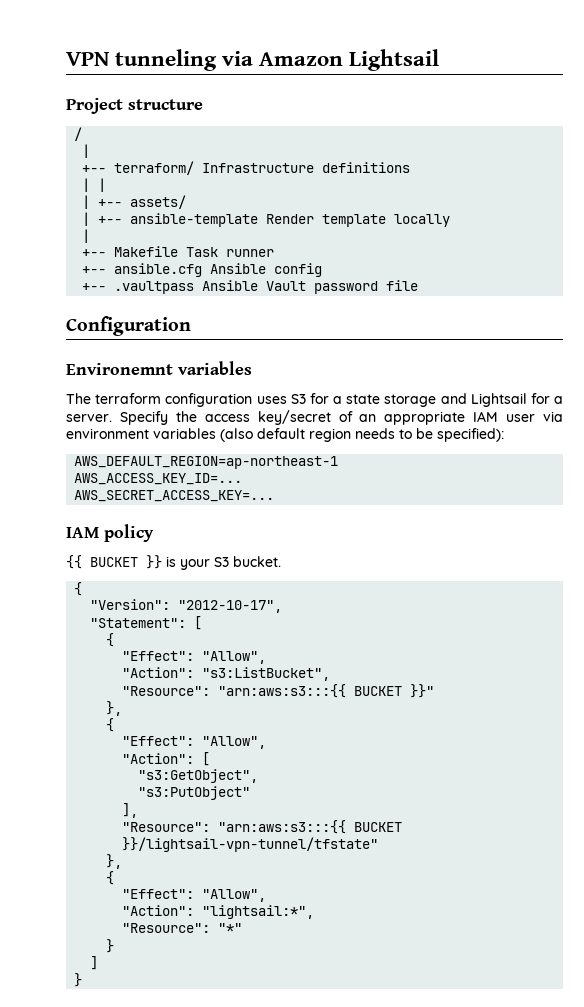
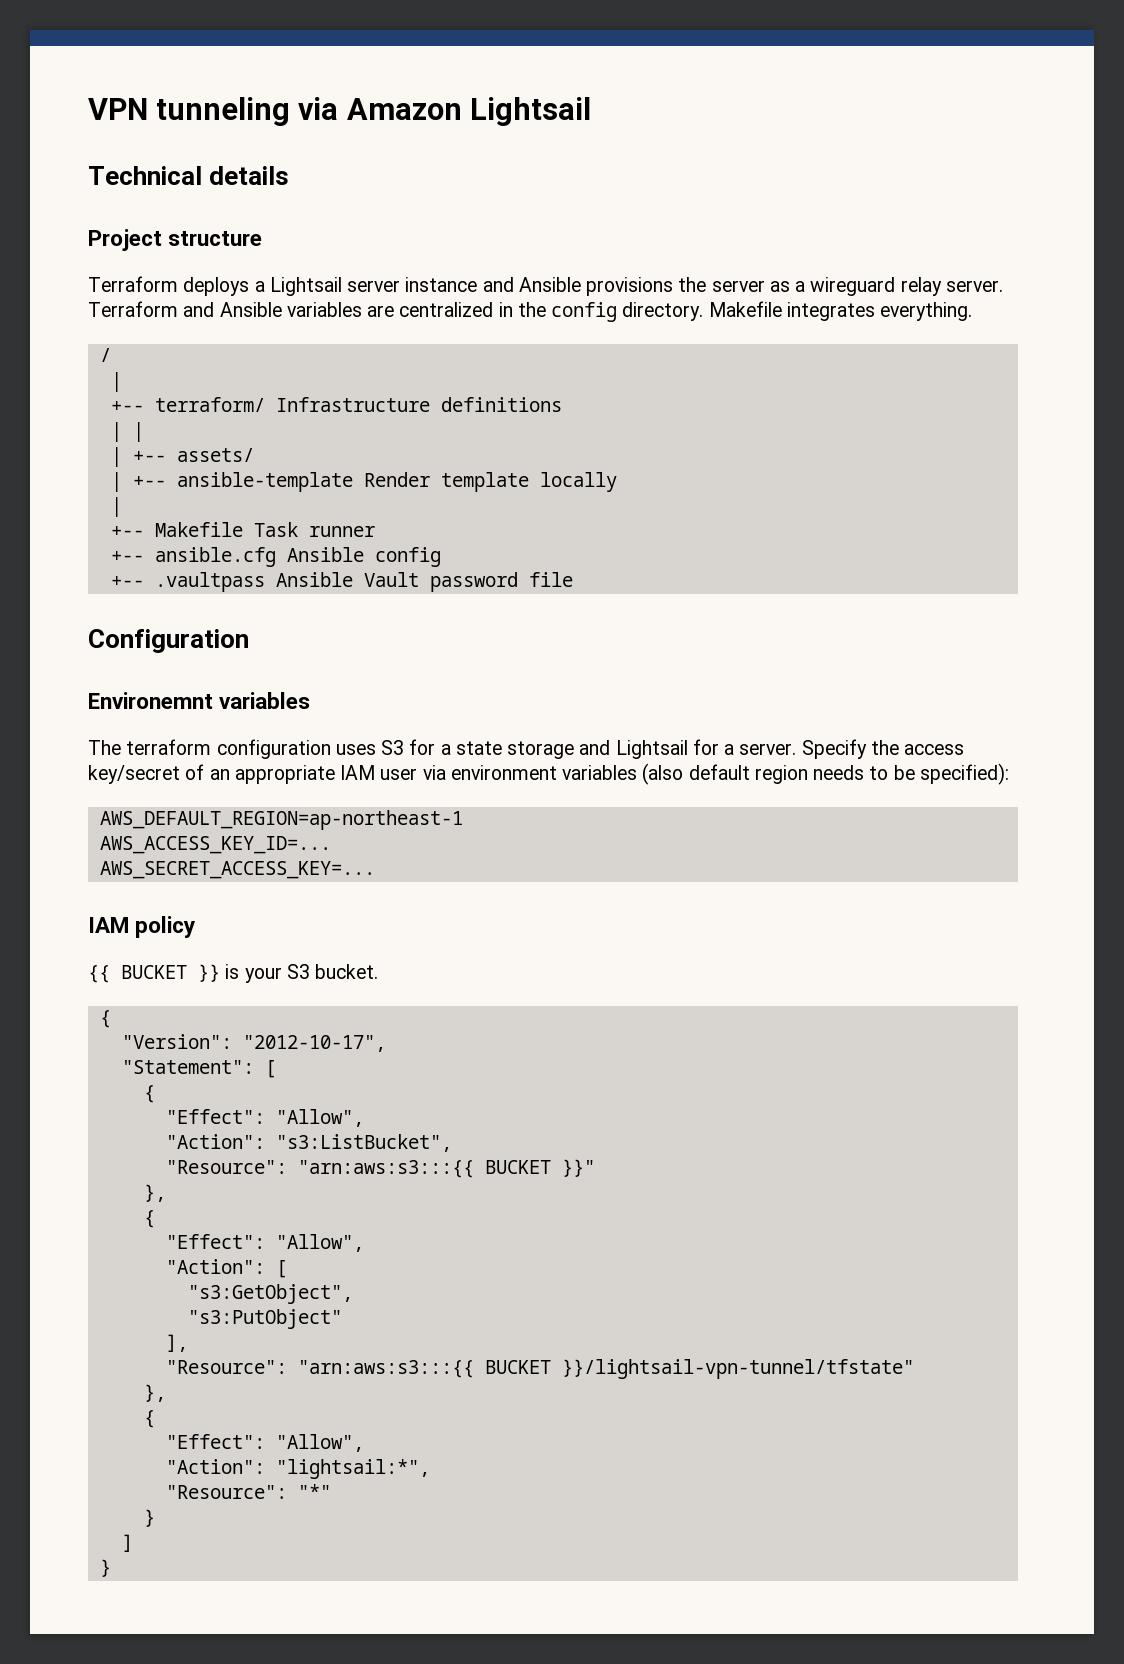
(440, 60) none -> [88,166,290,185] // Technical details
(203, 104) none -> [88,276,1003,296] [88,301,973,322] // Terraform deploys a Lightsail server instance and Ansible provisions the server as a wireguard relay server. Terraform and Ansible variables are centralized in the config directory. Makefile integrates everything.

